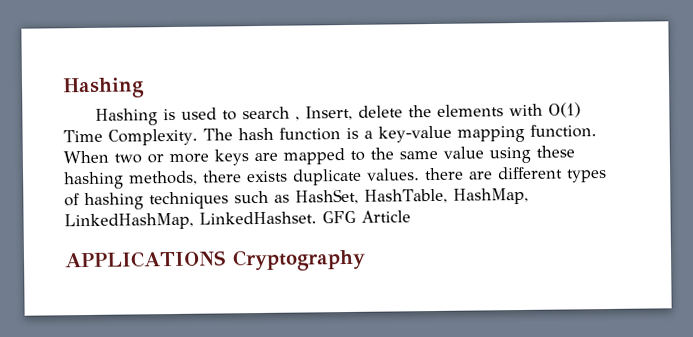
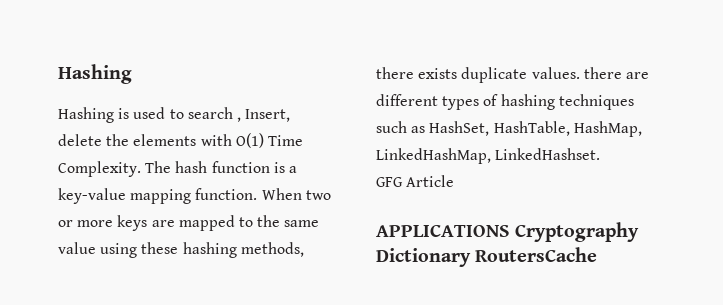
(317, 218) none -> (601, 154) //
(366, 260) none -> [376,247,598,267] Dictionary RoutersCache

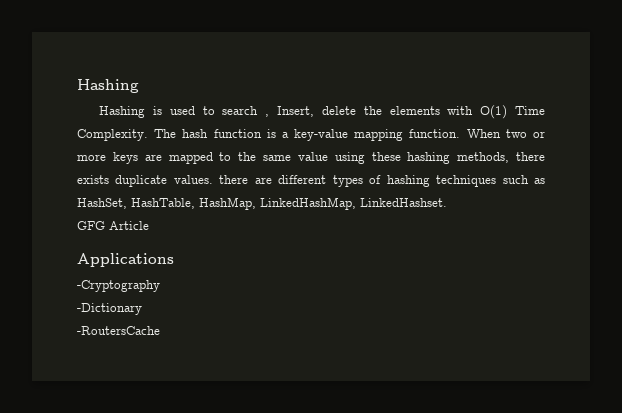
[376,222,640,242] [376,247,598,267] APPLICATIONS Cryptography Dictionary RoutersCache -> [77,253,174,267] [77,280,160,292] [77,303,142,315] [77,326,160,335] Applications // -Cryptography // -Dictionary // -RoutersCache

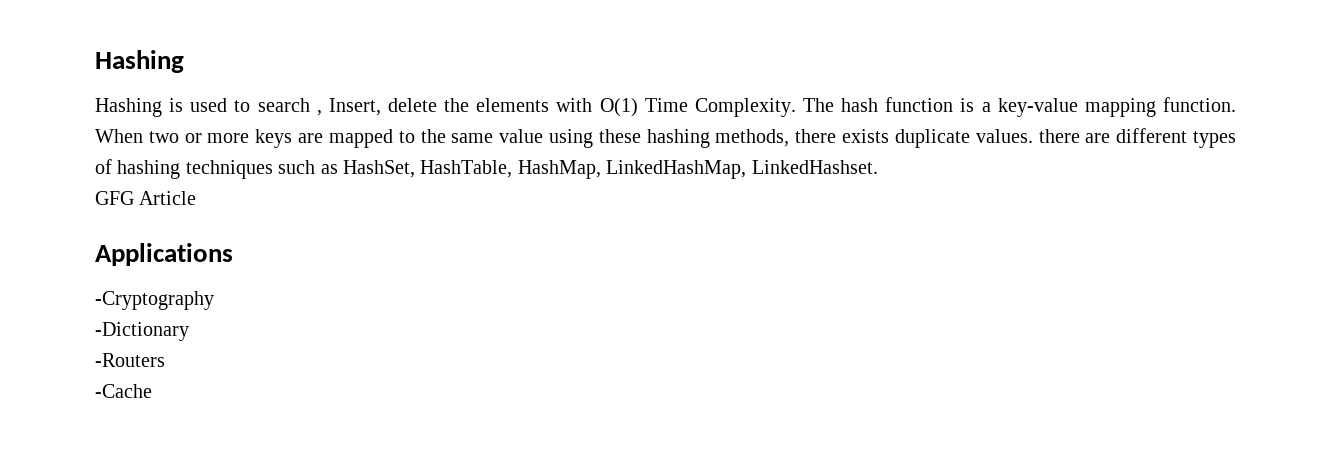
[77,326,160,335] -RoutersCache -> [95,353,165,367] [95,384,152,398] -Routers // -Cache

